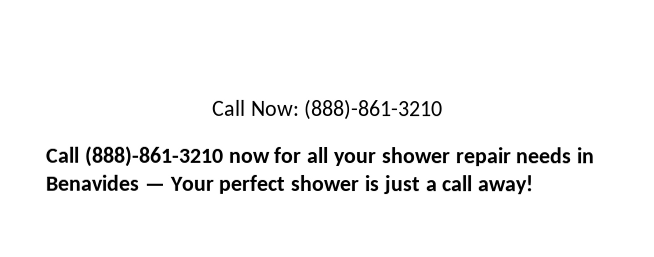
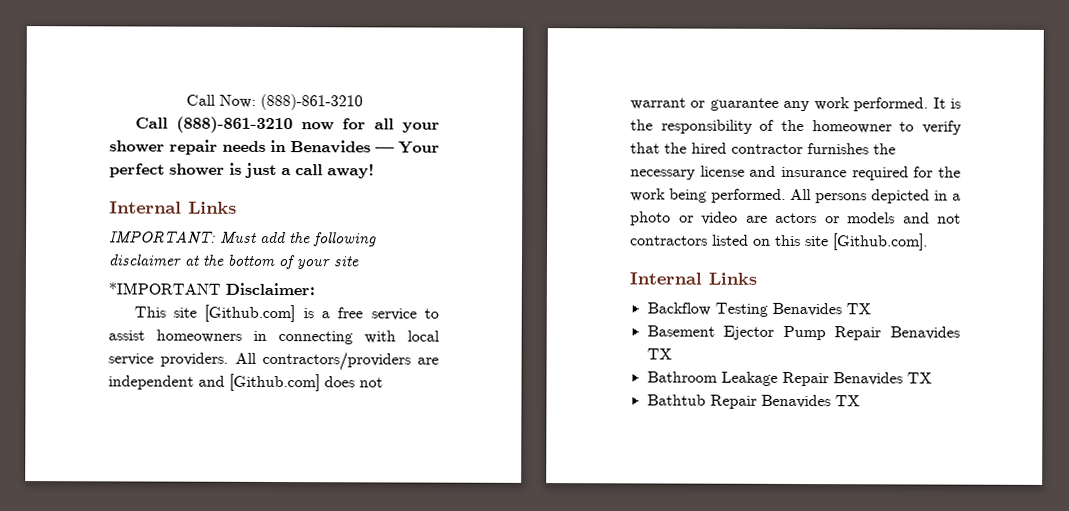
(534, 185) none -> [109,201,237,214] [109,230,377,247] [108,254,359,270] [108,282,315,296] [133,304,439,323] [108,329,440,345] [108,351,439,371] [108,373,383,392] [630,97,961,112] [630,119,962,135] [630,142,896,155] [630,165,961,181] [630,188,961,204] [630,211,961,226] [630,233,928,251] [629,272,757,285] [646,302,871,317] [646,325,960,341] [646,348,672,360] [646,371,932,387] [646,394,860,409] // Internal Links // IMPORTANT: Must add the following disclaimer at the bottom of your site // *IMPORTANT Disclaimer: // This site [Github.com] is a free service to assist homeowners in connecting with local service providers. All contractors/providers are independent and [Github.com] does not warrant or guarantee any work performed. It is the responsibility of the homeowner to verify that the hired contractor furnishes the necessary license and insurance required for the work being performed. All persons depicted in a photo or video are actors or models and not contractors listed on this site [Github.com]. // Internal Links // Backflow Testing Benavides TX // Basement Ejector Pump Repair Benavides TX // Bathroom Leakage Repair Benavides TX // Bathtub Repair Benavides TX

